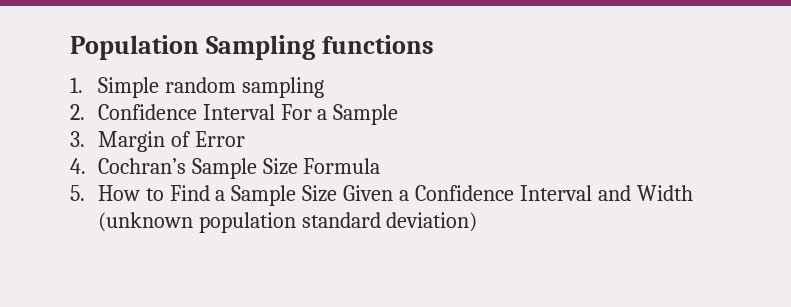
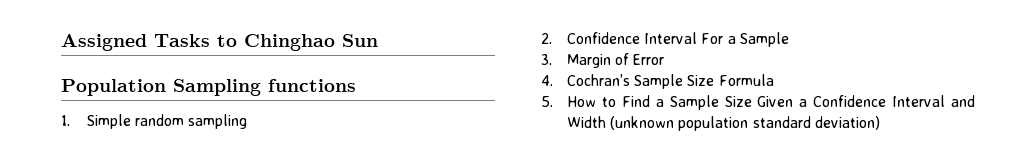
(70, 47) none -> [61,34,378,51] Assigned Tasks to Chinghao Sun //

